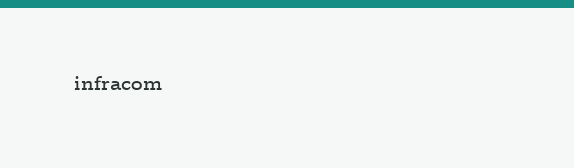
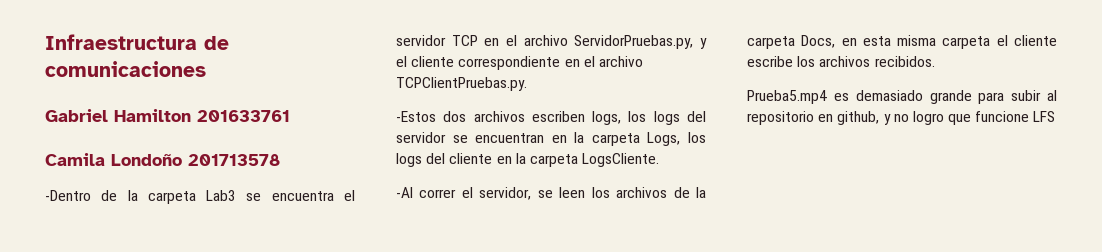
[74,76,162,90] infracom -> [45,34,229,50] [45,61,206,77] [45,109,290,122] [45,153,280,166] [45,190,355,204] [396,35,707,49] [396,56,643,70] [396,77,527,91] [396,111,706,125] [396,132,706,146] [396,153,660,167] [396,187,706,200] [747,35,1057,49] [747,56,935,67] [747,90,1057,104] [747,111,1056,125] Infraestructura de comunicaciones // Gabriel Hamilton 201633761 // Camila Londoño 201713578 // -Dentro de la carpeta Lab3 se encuentra el servidor TCP en el archivo ServidorPruebas.py, y el cliente correspondiente en el archivo TCPClientPruebas.py. // -Estos dos archivos escriben logs, los logs del servidor se encuentran en la carpeta Logs, los logs del cliente en la carpeta LogsCliente. // -Al correr el servidor, se leen los archivos de la carpeta Docs, en esta misma carpeta el cliente escribe los archivos recibidos. // Prueba5.mp4 es demasiado grande para subir al repositorio en github, y no logro que funcione LFS

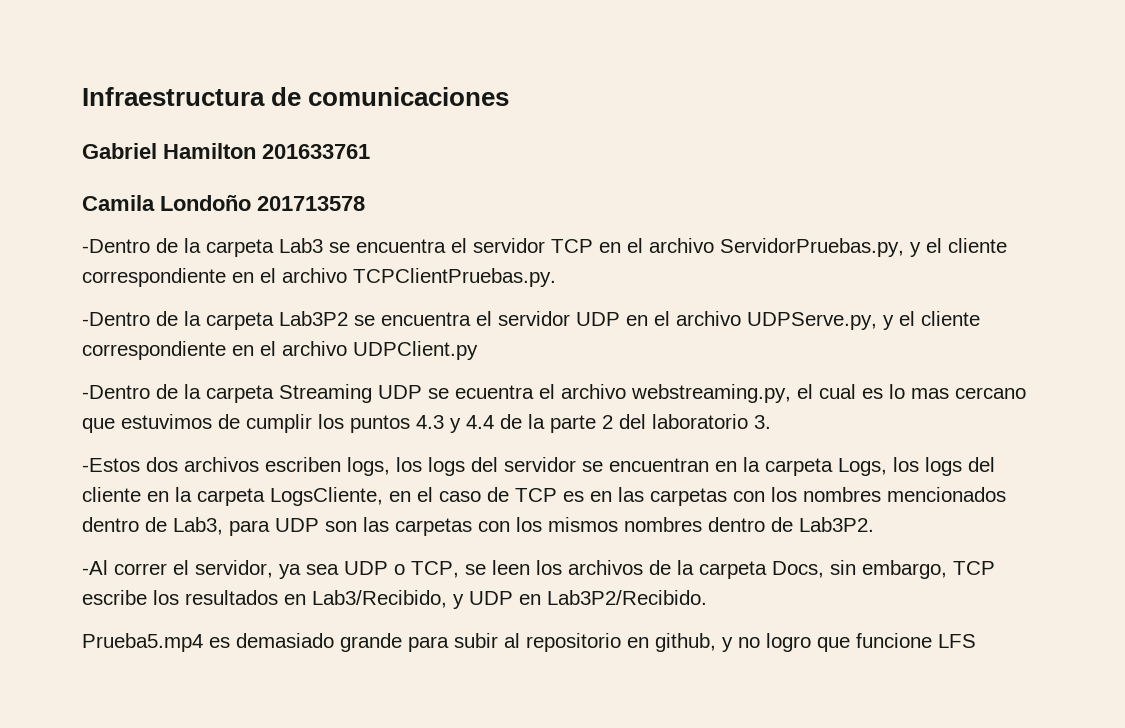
(527, 84) none -> [82,311,980,330] [82,341,478,360] [82,384,1026,403] [82,414,771,433] // -Dentro de la carpeta Lab3P2 se encuentra el servidor UDP en el archivo UDPServe.py, y el cliente correspondiente en el archivo UDPClient.py // -Dentro de la carpeta Streaming UDP se ecuentra el archivo webstreaming.py, el cual es lo mas cercano que estuvimos de cumplir los puntos 4.3 y 4.4 de la parte 2 del laboratorio 3.
[582,153,660,167] LogsCliente. -> [270,487,1006,506] [82,517,874,536] LogsCliente, en el caso de TCP es en las carpetas con los nombres mencionados dentro de Lab3, para UDP son las carpetas con los mismos nombres dentro de Lab3P2.
(532, 193) none -> [279,561,459,579] ya sea UDP o TCP,
[841,35,1057,49] [747,56,935,67] en esta misma carpeta el cliente escribe los archivos recibidos. -> [830,560,995,579] [82,590,707,609] sin embargo, TCP escribe los resultados en Lab3/Recibido, y UDP en Lab3P2/Recibido.

